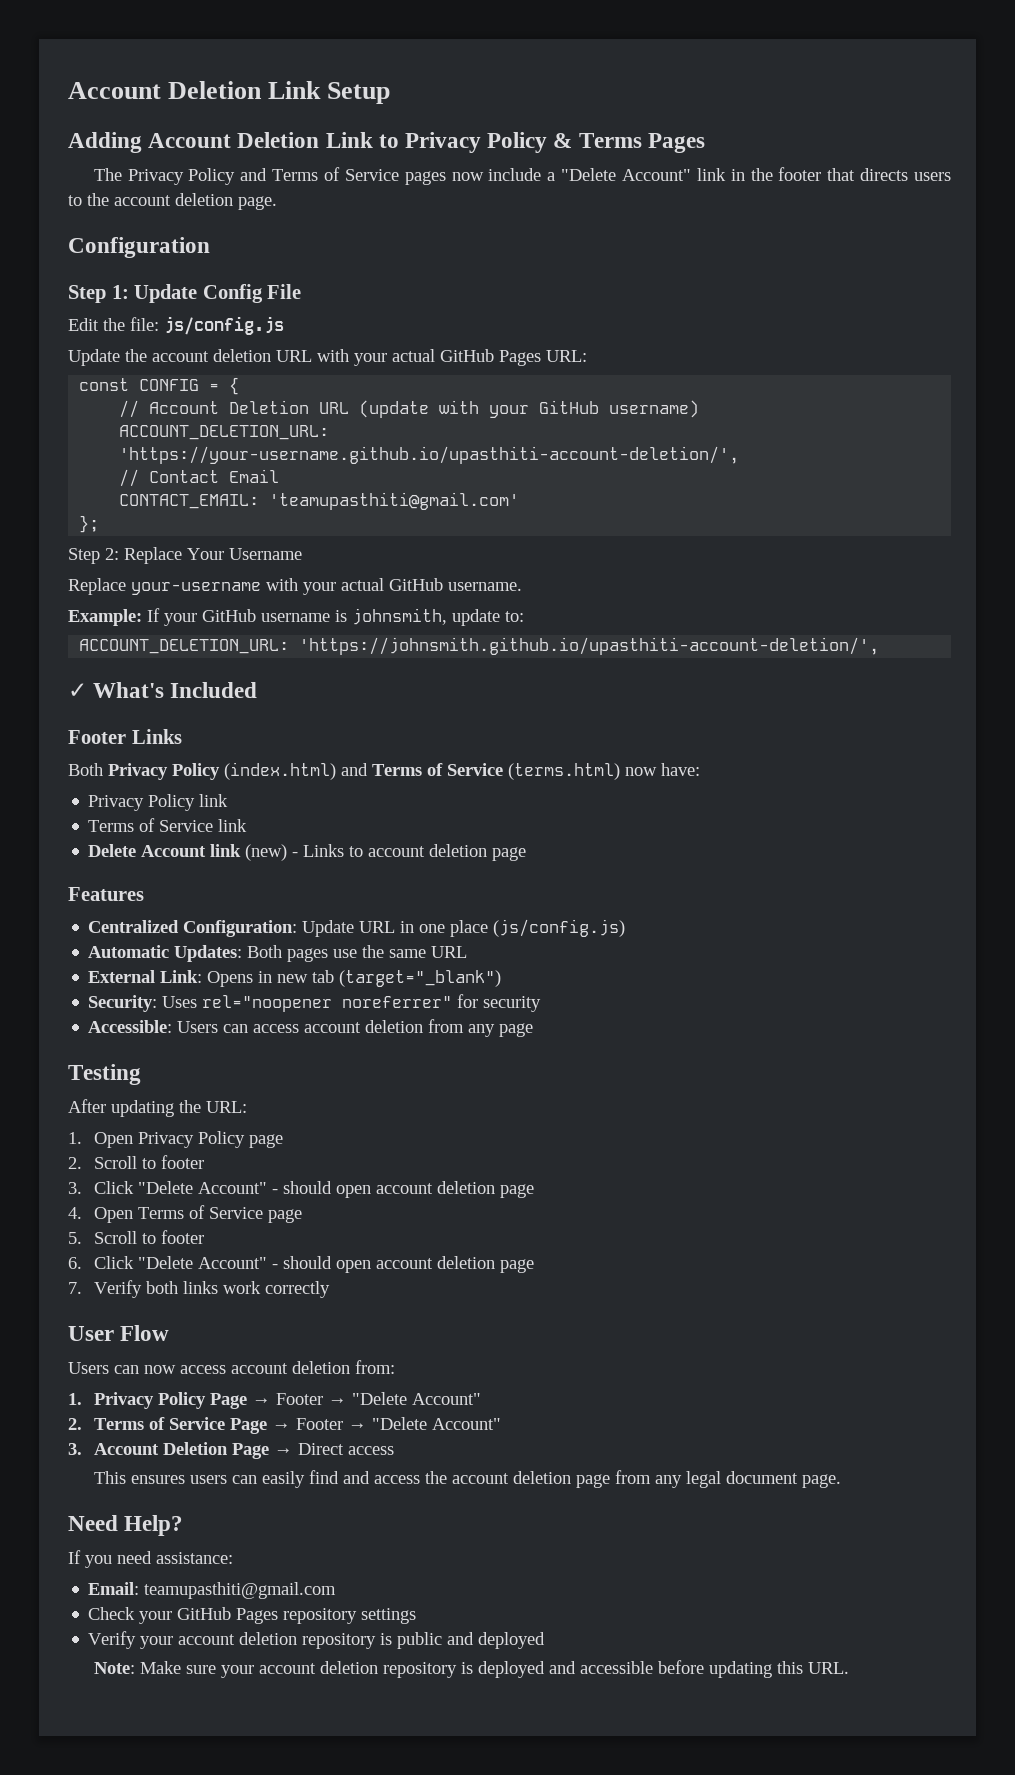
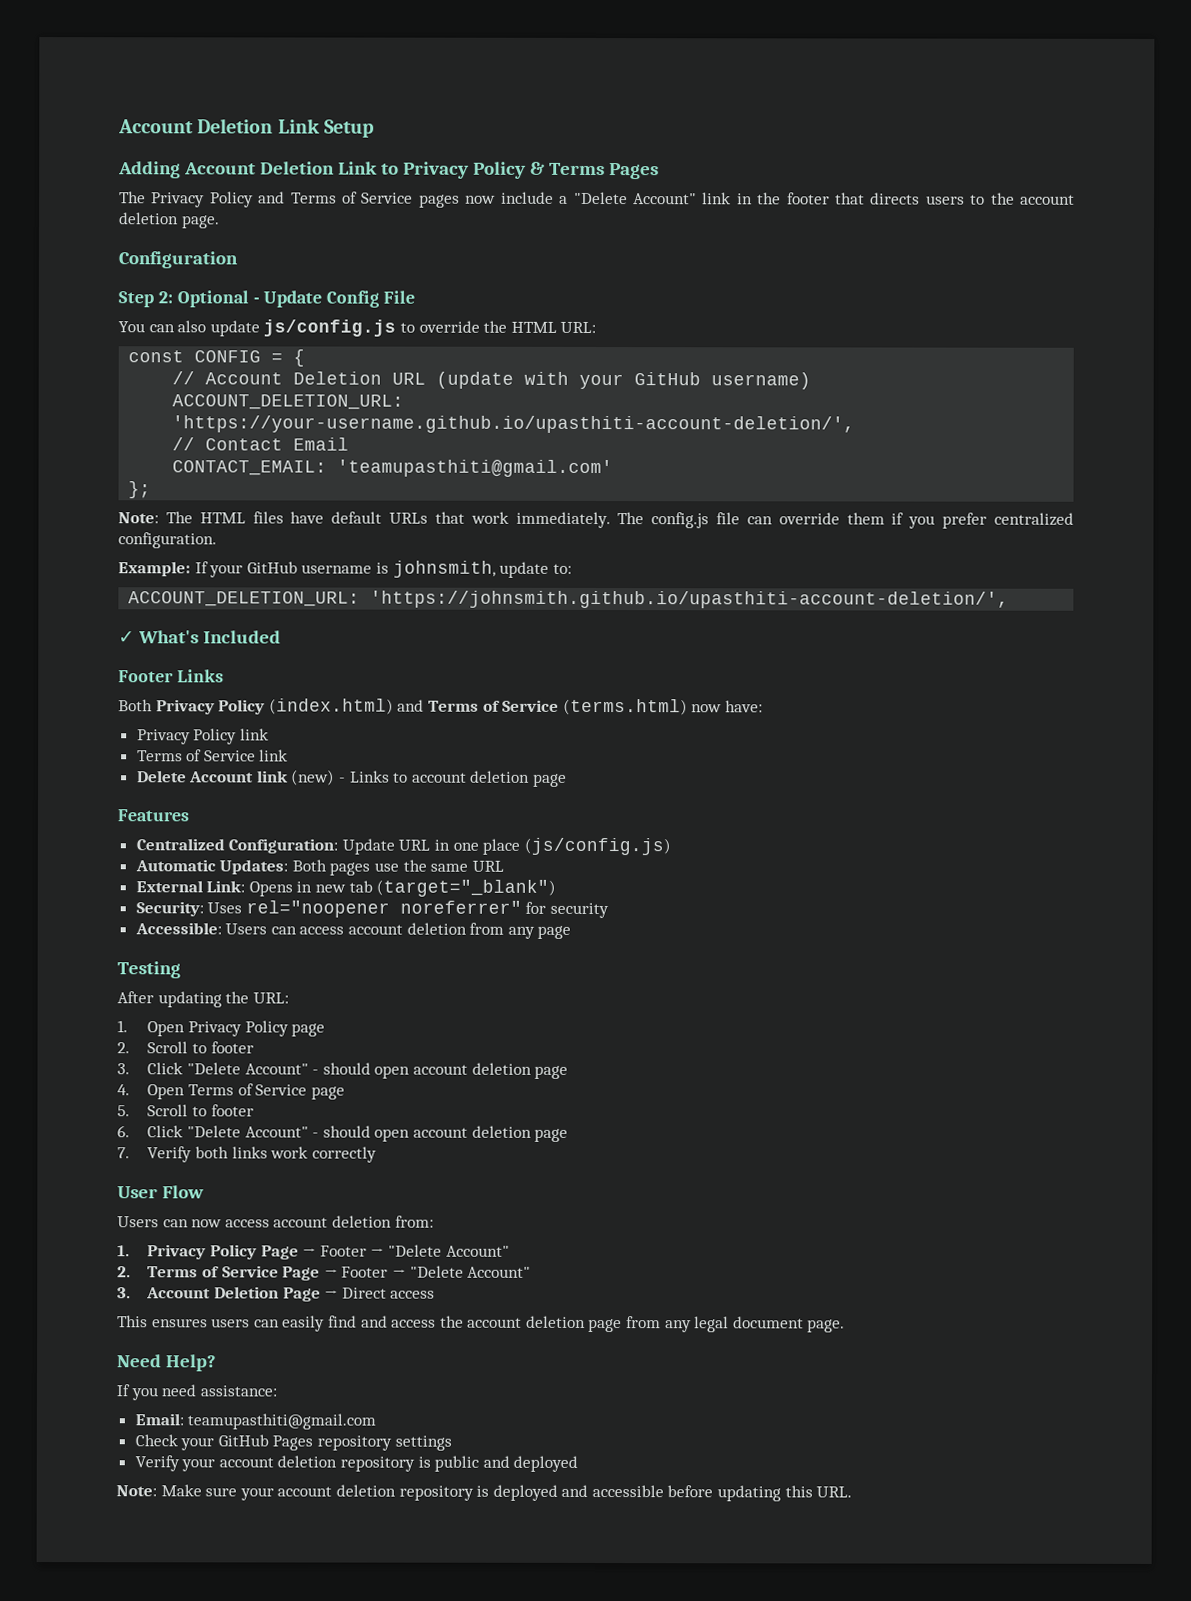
[111,285,129,299] 1: -> [157,290,260,308] 2: Optional -
[68,316,284,335] [68,349,541,366] Edit the file: js/config.js // Update the account deletion URL with your actual GitHub Pages -> [118,319,557,337] You can also update js/config.js to override the HTML
[68,547,302,564] [68,578,522,595] Step 2: Replace Your Username // Replace your-username with your actual GitHub username. -> [118,511,1075,529] [118,532,217,549] Note: The HTML files have default URLs that work immediately. The config.js file can override them if you prefer centralized configuration.

